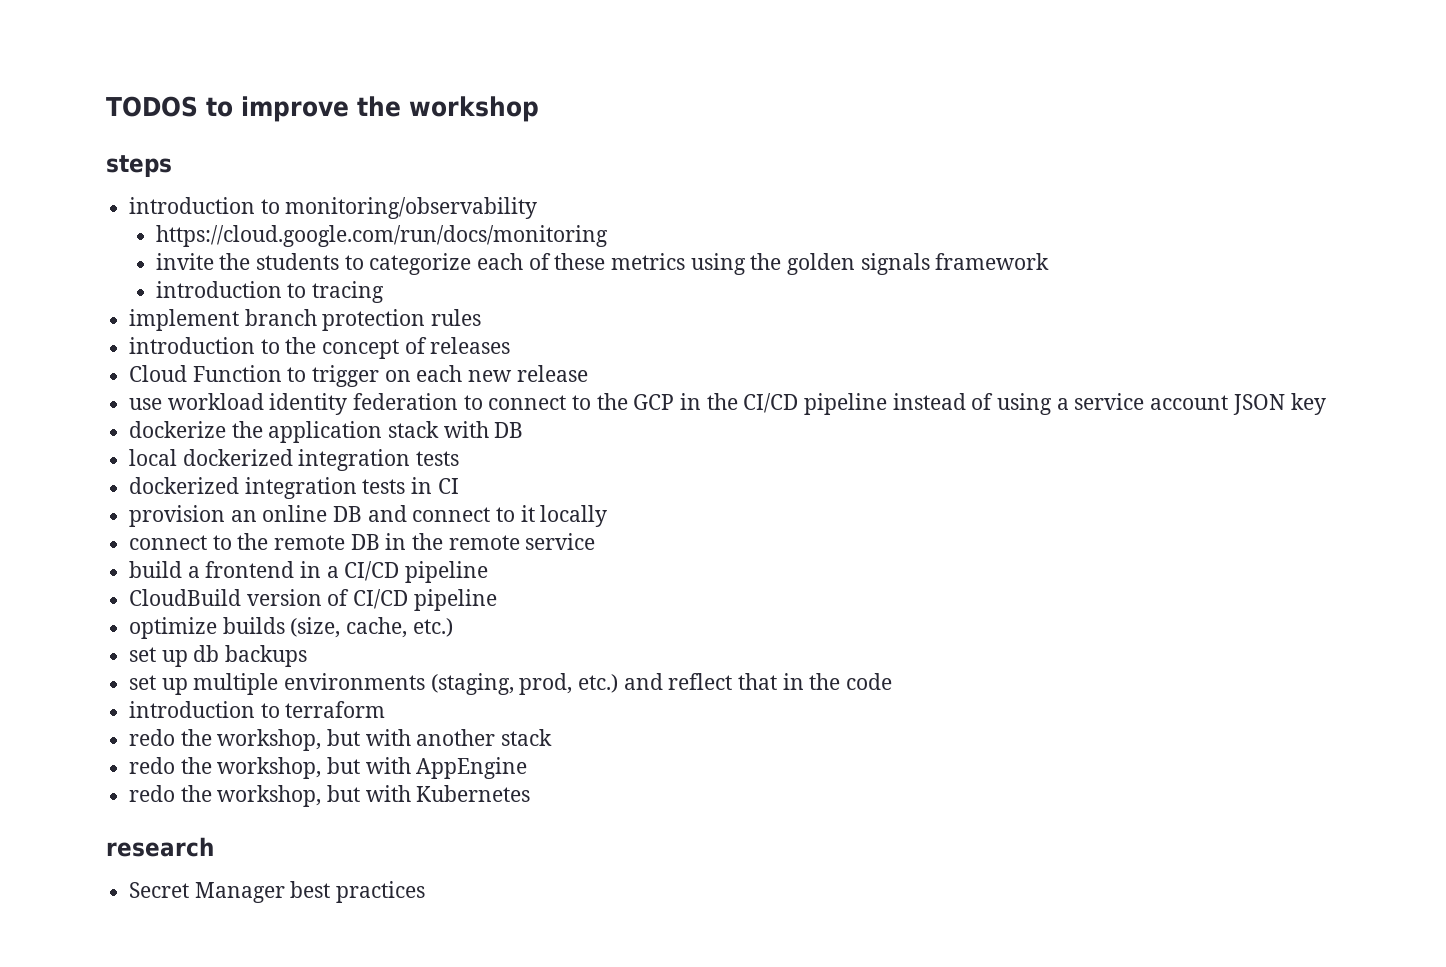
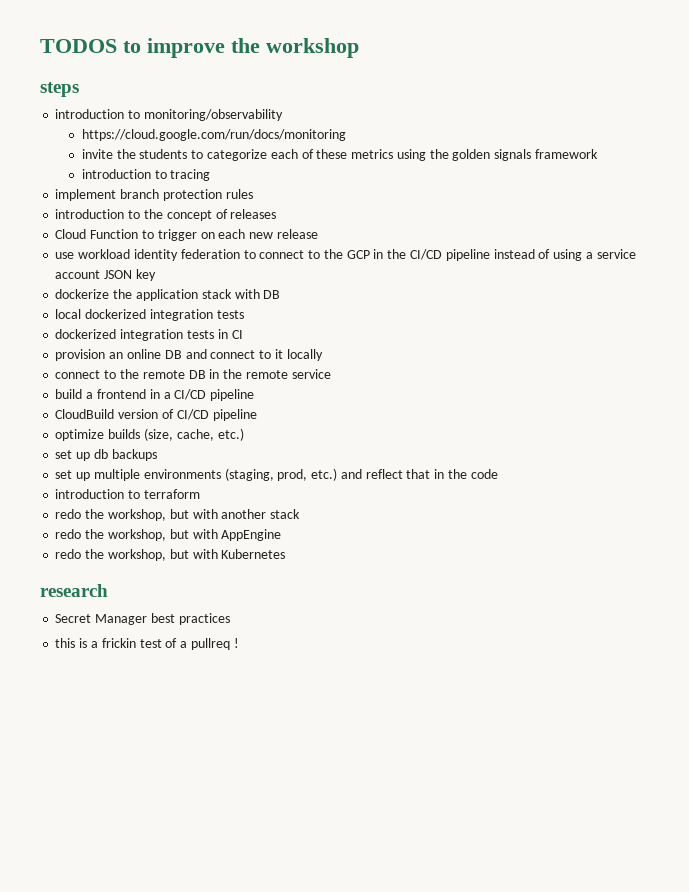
(426, 892) none -> [55,638,239,650] // this is a frickin test of a pullreq !

